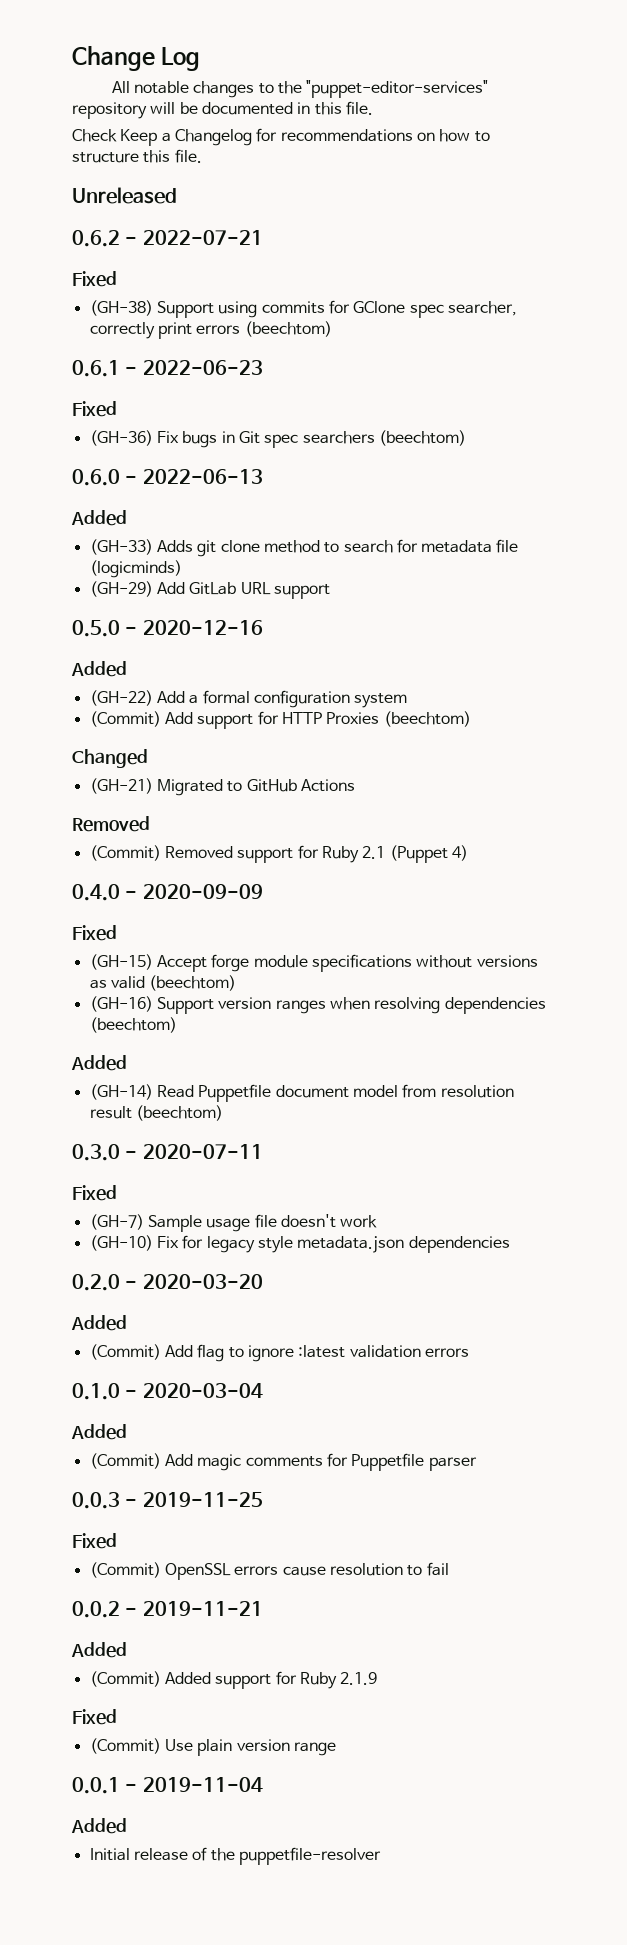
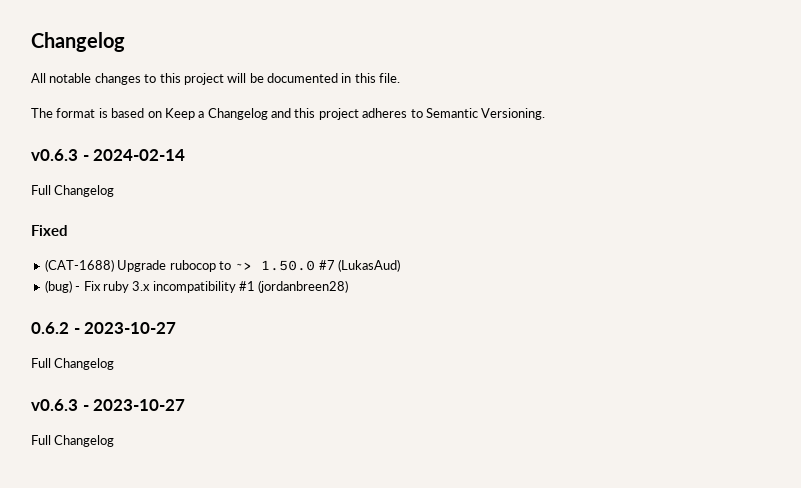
[72,46,201,71] Change Log -> [31,32,125,52] Changelog
[277,80,489,98] [72,102,147,119] the "puppet-editor-services" repository -> [159,73,224,85] this project
[72,128,490,146] [72,149,202,163] [72,187,177,204] [72,230,263,247] [72,271,117,287] [89,300,517,318] [89,321,332,339] [72,360,263,377] [72,401,117,417] [89,430,466,448] [72,469,263,486] [71,510,127,526] [89,539,519,557] [89,560,182,578] [89,581,330,599] [72,620,263,637] [71,661,127,677] [89,690,408,708] [89,711,471,729] [72,749,148,768] [89,778,355,796] [72,816,150,832] [89,845,468,863] [72,884,263,901] [72,925,117,941] [89,954,538,972] [89,975,237,991] [89,996,546,1014] [89,1017,177,1033] [71,1055,127,1071] [89,1084,514,1102] [89,1105,223,1121] [72,1144,263,1161] [72,1185,117,1201] [89,1214,378,1232] [89,1235,510,1253] [72,1274,263,1291] [71,1315,127,1331] [89,1344,469,1362] [72,1383,263,1400] [71,1424,127,1440] [89,1453,477,1471] [72,1492,263,1509] [72,1533,117,1549] [89,1562,449,1580] [72,1601,263,1618] [71,1642,127,1658] [89,1671,378,1689] [72,1709,117,1725] [89,1738,336,1756] [72,1777,263,1794] [71,1818,127,1834] [89,1847,381,1865] Check Keep a Changelog for recommendations on how to structure this file. // Unreleased // 0.6.2 - 2022-07-21 // Fixed // (GH-38) Support using commits for GClone spec searcher, correctly print errors (beechtom) // 0.6.1 - 2022-06-23 // Fixed // (GH-36) Fix bugs in Git spec searchers (beechtom) // 0.6.0 - 2022-06-13 // Added // (GH-33) Adds git clone method to search for metadata file (logicminds) // (GH-29) Add GitLab URL support // 0.5.0 - 2020-12-16 // Added // (GH-22) Add a formal configuration system // (Commit) Add support for HTTP Proxies (beechtom) // Changed // (GH-21) Migrated to GitHub Actions // Removed // (Commit) Removed support for Ruby 2.1 (Puppet 4) // 0.4.0 - 2020-09-09 // Fixed // (GH-15) Accept forge module specifications without versions as valid (beechtom) // (GH-16) Support version ranges when resolving dependencies (beechtom) // Added // (GH-14) Read Puppetfile document model from resolution result (beechtom) // 0.3.0 - 2020-07-11 // Fixed // (GH-7) Sample usage file doesn't work // (GH-10) Fix for legacy style metadata.json dependencies // 0.2.0 - 2020-03-20 // Added // (Commit) Add flag to ignore :latest validation errors // 0.1.0 - 2020-03-04 // Added // (Commit) Add magic comments for Puppetfile parser // 0.0.3 - 2019-11-25 // Fixed // (Commit) OpenSSL errors cause resolution to fail // 0.0.2 - 2019-11-21 // Added // (Commit) Added support for Ruby 2.1.9 // Fixed // (Commit) Use plain version range // 0.0.1 - 2019-11-04 // Added // Initial release of the puppetfile-resolver -> [31,108,546,120] [31,149,186,161] [31,185,115,197] [31,225,68,236] [44,259,400,272] [44,280,349,293] [31,322,177,334] [31,358,115,370] [31,399,186,411] [31,435,115,447] The format is based on Keep a Changelog and this project adheres to Semantic Versioning. // v0.6.3 - 2024-02-14 // Full Changelog // Fixed // (CAT-1688) Upgrade rubocop to ~> 1.50.0 #7 (LukasAud) // (bug) - Fix ruby 3.x incompatibility #1 (jordanbreen28) // 0.6.2 - 2023-10-27 // Full Changelog // v0.6.3 - 2023-10-27 // Full Changelog

